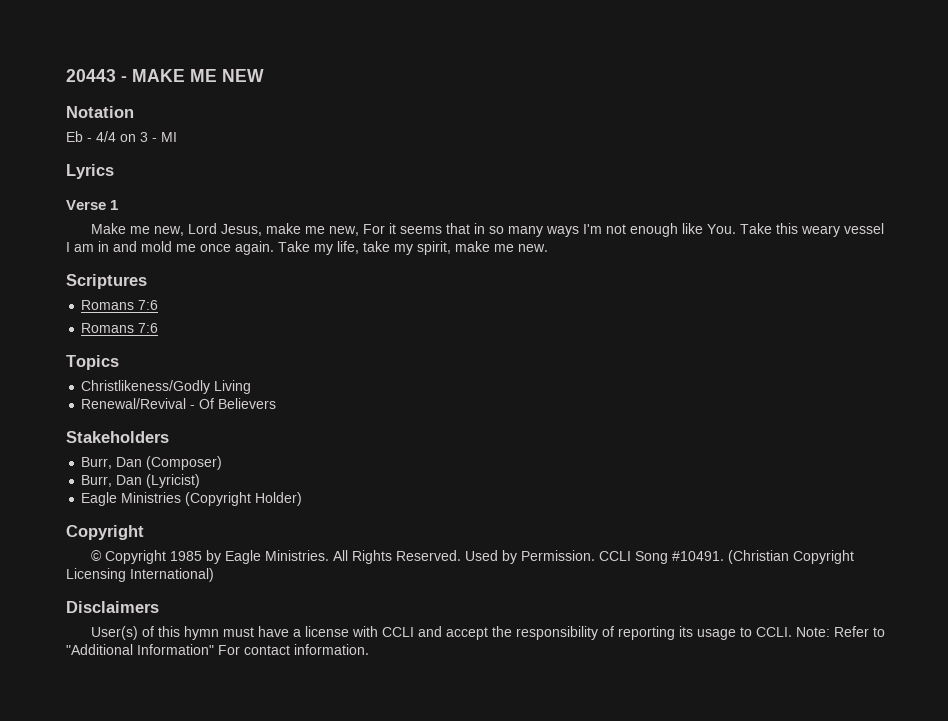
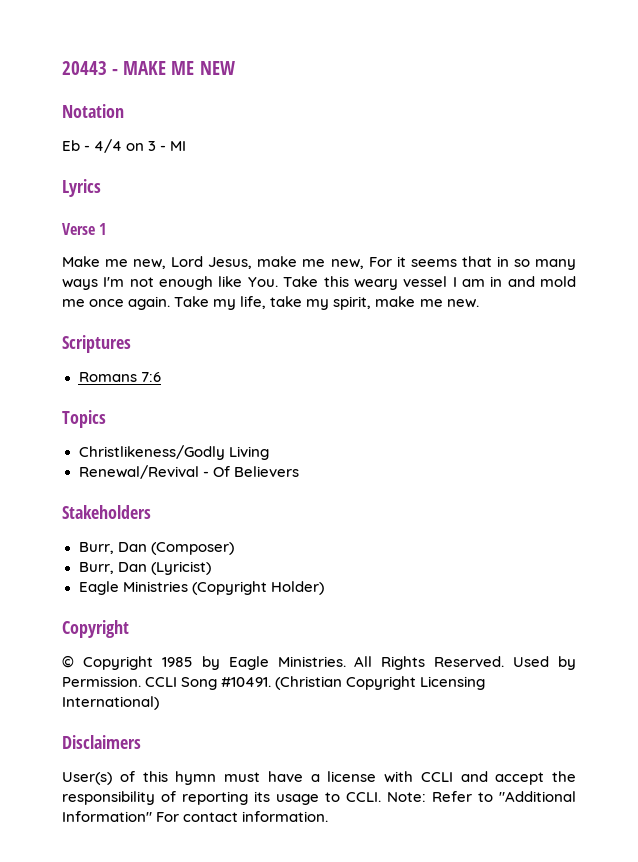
[81,323,159,333] // Romans 7:6 -> (161, 377) none

